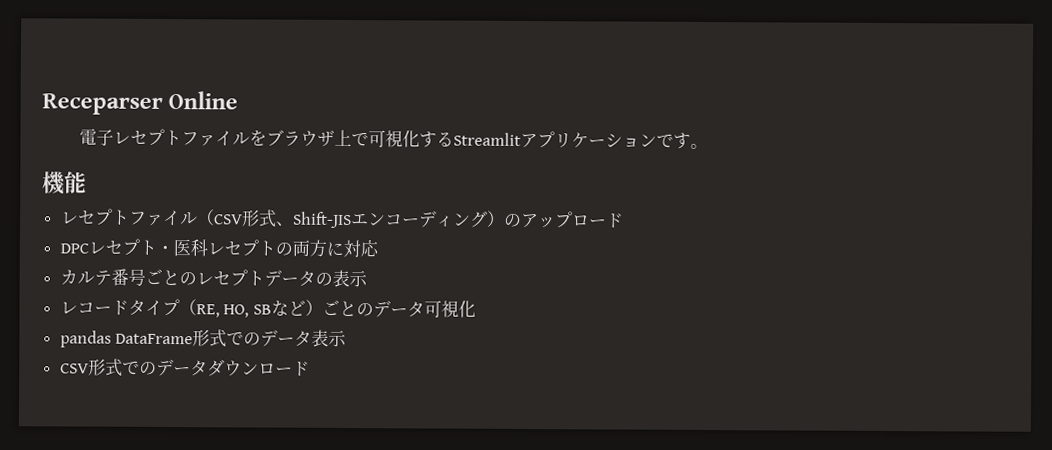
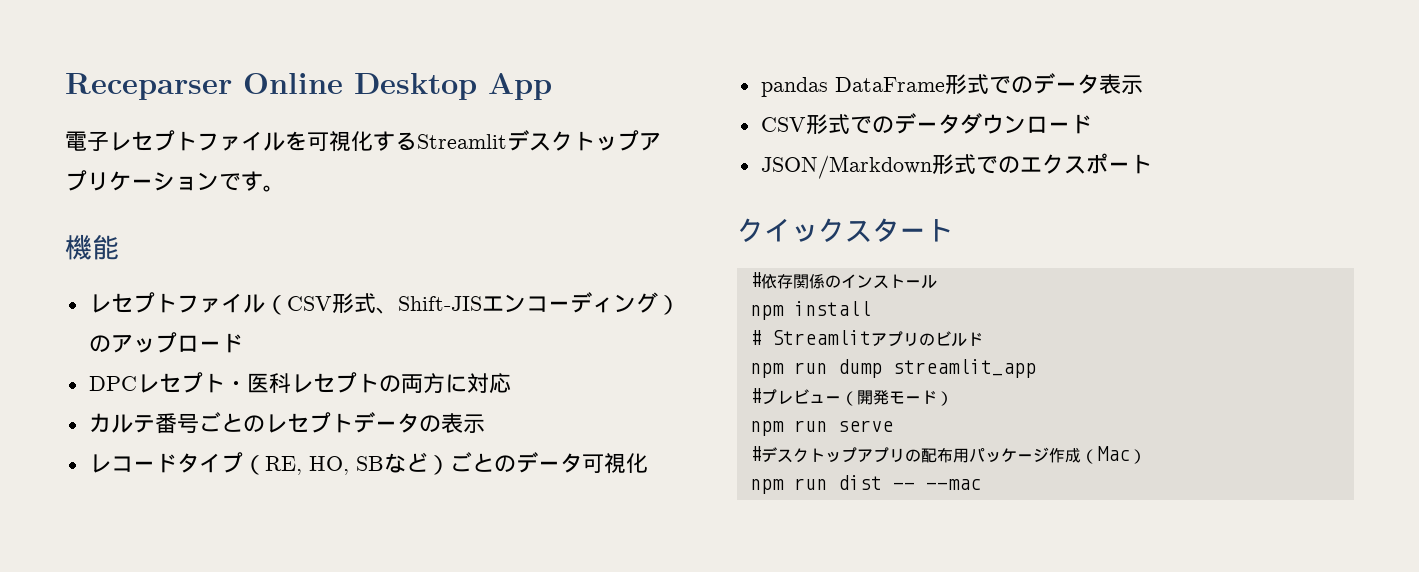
(239, 100) none -> [354,73,552,100] Desktop App
[265,129,369,147] ブラウザ上で -> (307, 141) none
(521, 139) none -> [507,130,639,151] デスクトップ
(310, 369) none -> [760,153,1152,179] [737,218,953,242] [749,272,937,289] [749,301,871,320] [749,330,983,347] [749,359,1036,378] [749,388,953,406] [749,420,893,436] [749,446,1146,464] [749,475,981,494] // JSON/Markdown形式でのエクスポート // クイックスタート // #依存関係のインストール // npm install // # Streamlitアプリのビルド // npm run dump streamlit_app // #プレビュー（開発モード） // npm run serve // #デスクトップアプリの配布用パッケージ作成（Mac） // npm run dist -- --mac

